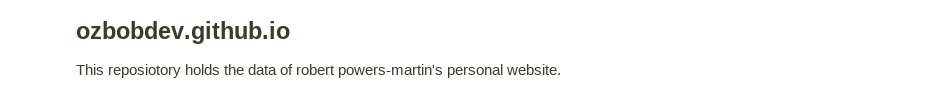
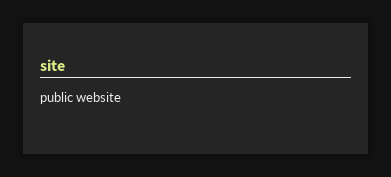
[76,21,290,44] [76,64,562,78] ozbobdev.github.io // This reposiotory holds the data of robert powers-martin's personal website. -> [40,59,65,71] [40,92,122,104] site // public website

